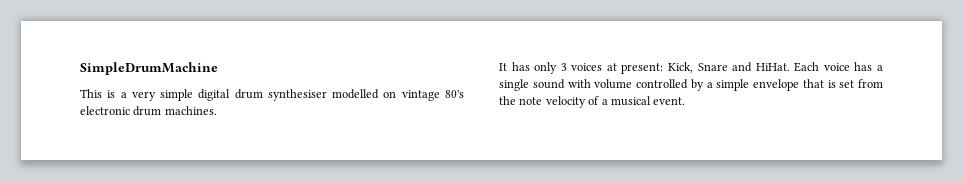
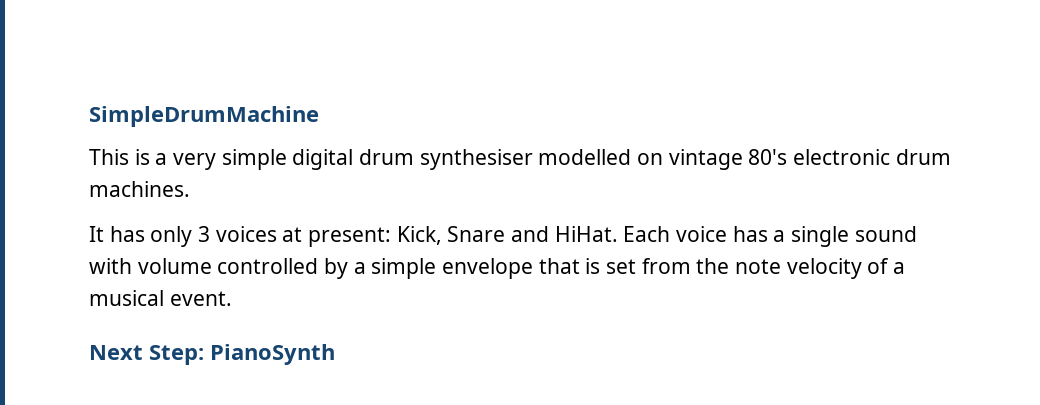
(686, 101) none -> [89,344,335,365] // Next Step: PianoSynth

